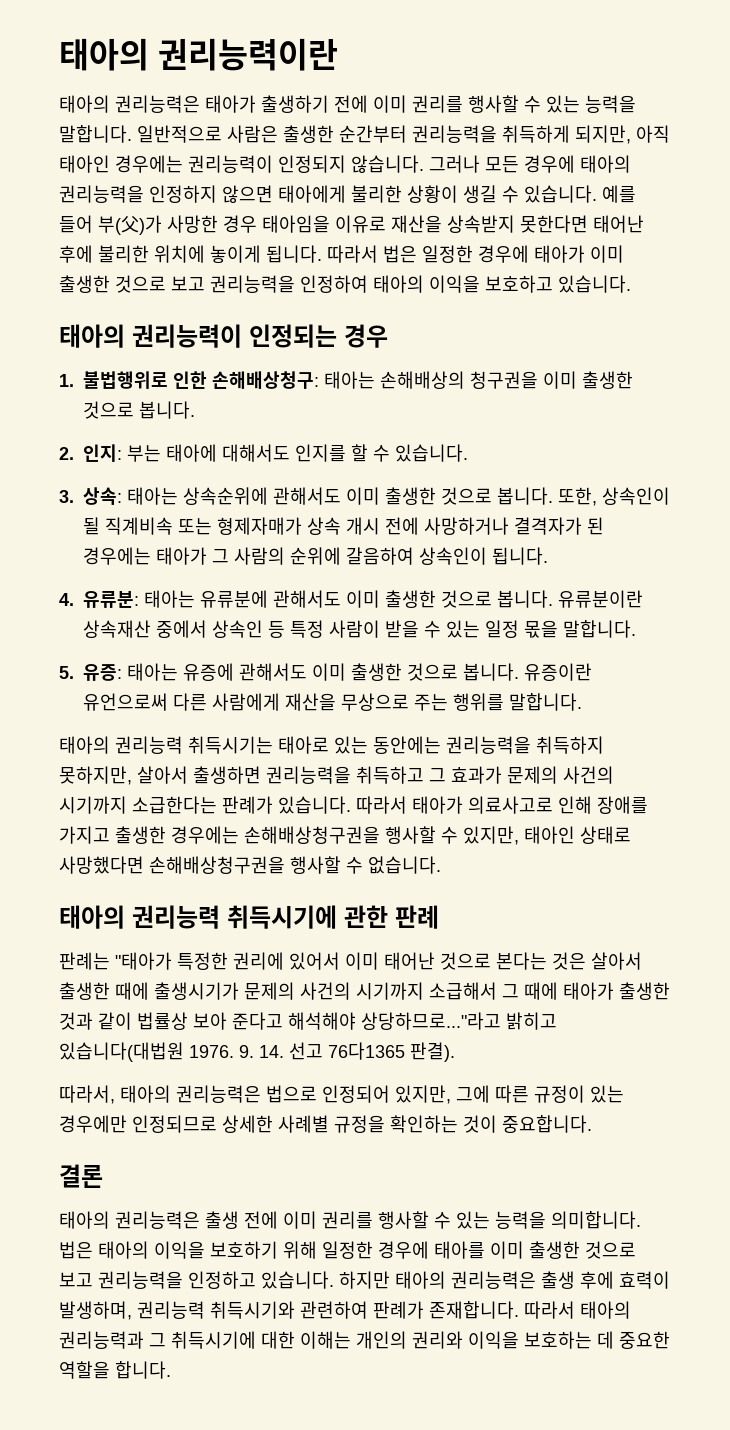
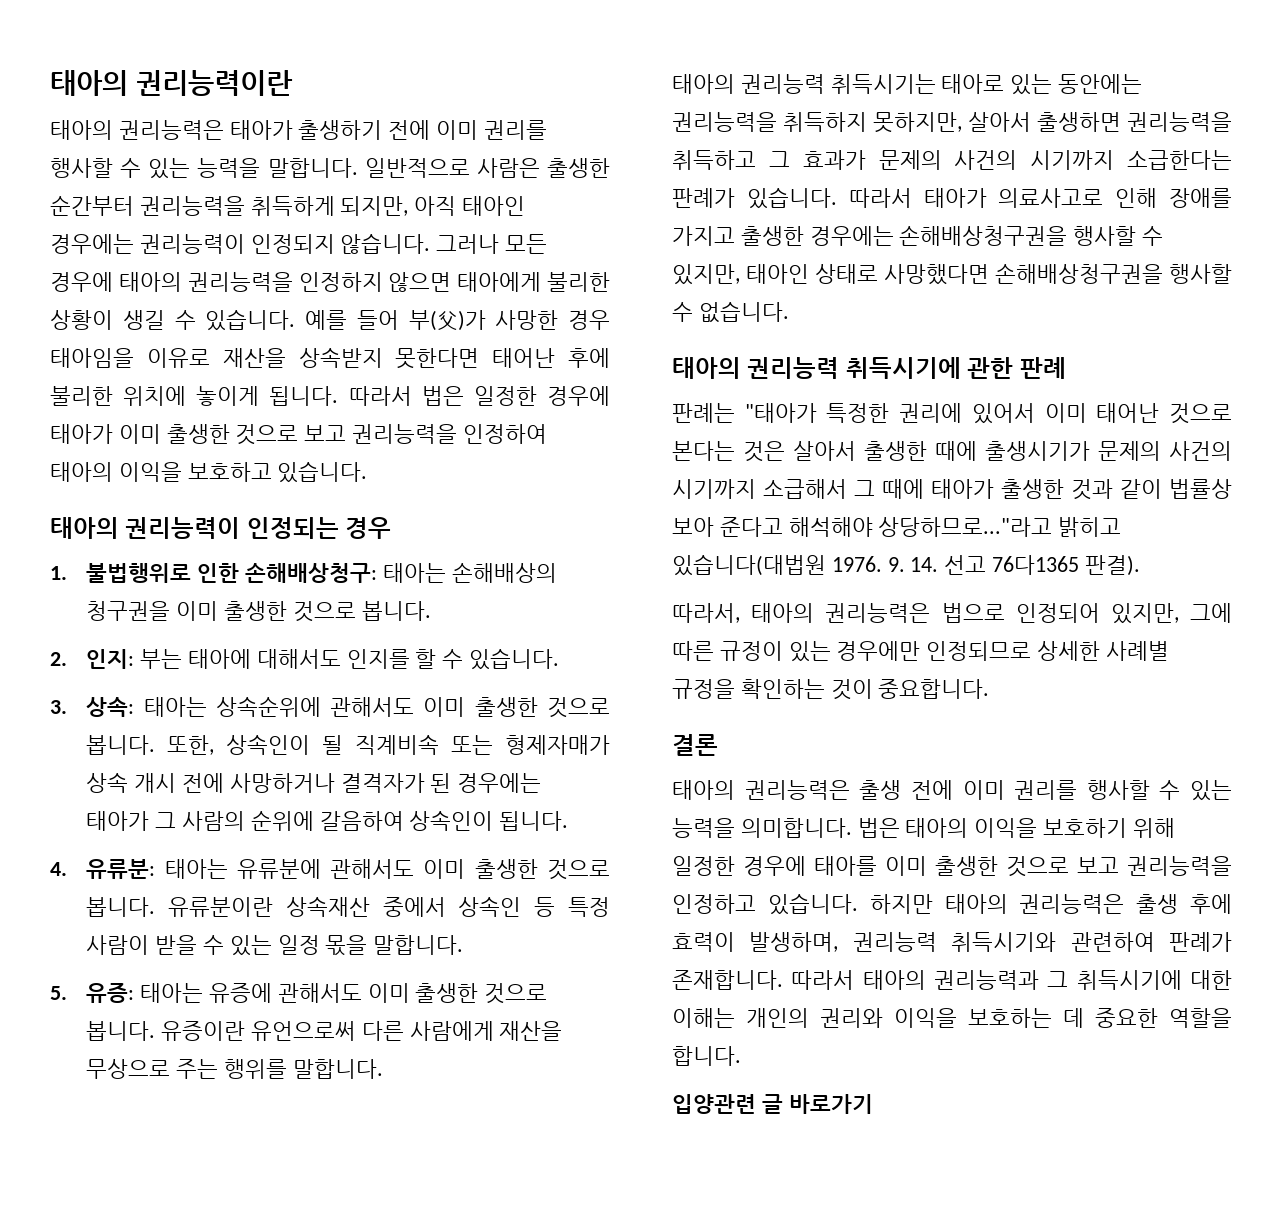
(171, 1370) none -> [672,1094,873,1114] // 입양관련 글 바로가기

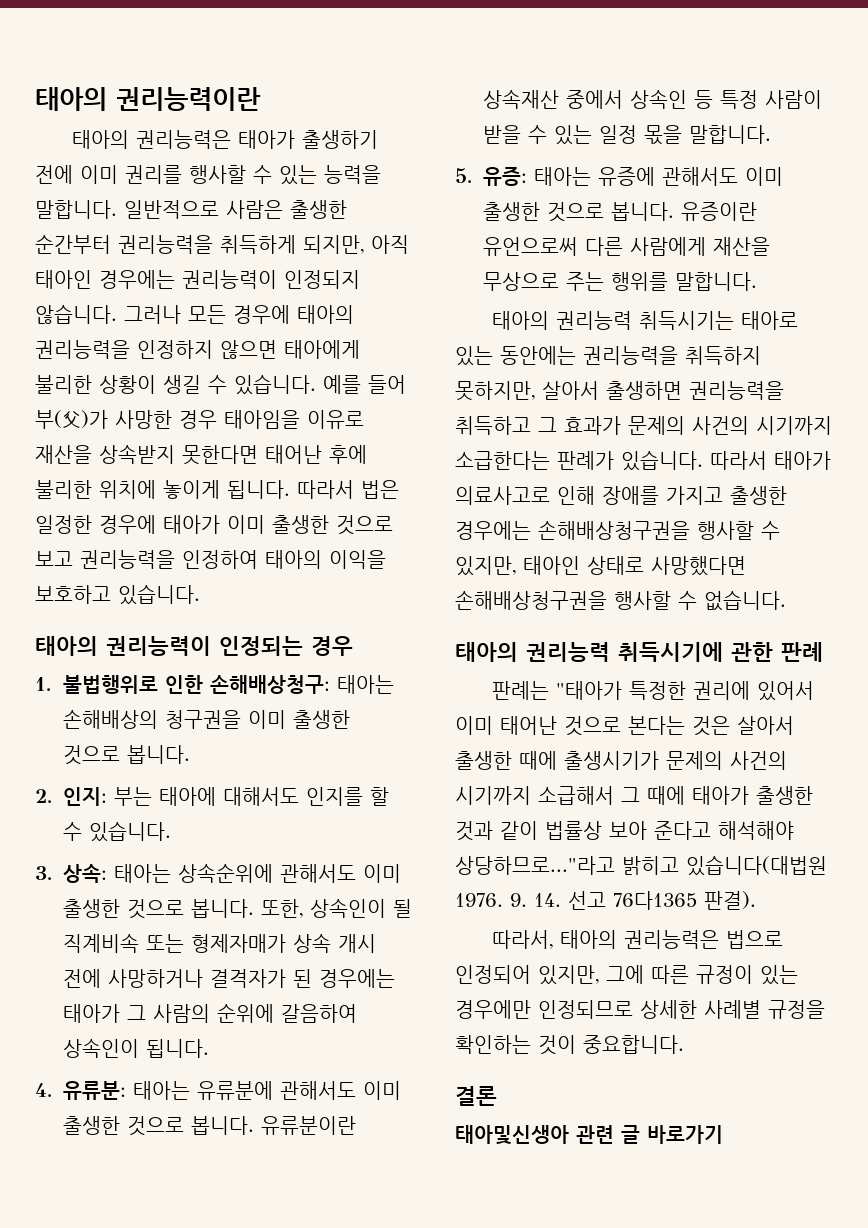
[672,780,1232,801] [672,818,1175,838] [672,856,1232,877] [672,893,1232,915] [672,932,1232,952] [672,970,1232,990] [672,1008,1232,1028] [672,1046,741,1066] [672,1094,756,1114] 태아의 권리능력은 출생 전에 이미 권리를 행사할 수 있는 능력을 의미합니다. 법은 태아의 이익을 보호하기 위해 일정한 경우에 태아를 이미 출생한 것으로 보고 권리능력을 인정하고 있습니다. 하지만 태아의 권리능력은 출생 후에 효력이 발생하며, 권리능력 취득시기와 관련하여 판례가 존재합니다. 따라서 태아의 권리능력과 그 취득시기에 대한 이해는 개인의 권리와 이익을 보호하는 데 중요한 역할을 합니다. // 입양관련 -> [455,1125,614,1145] 태아및신생아 관련

